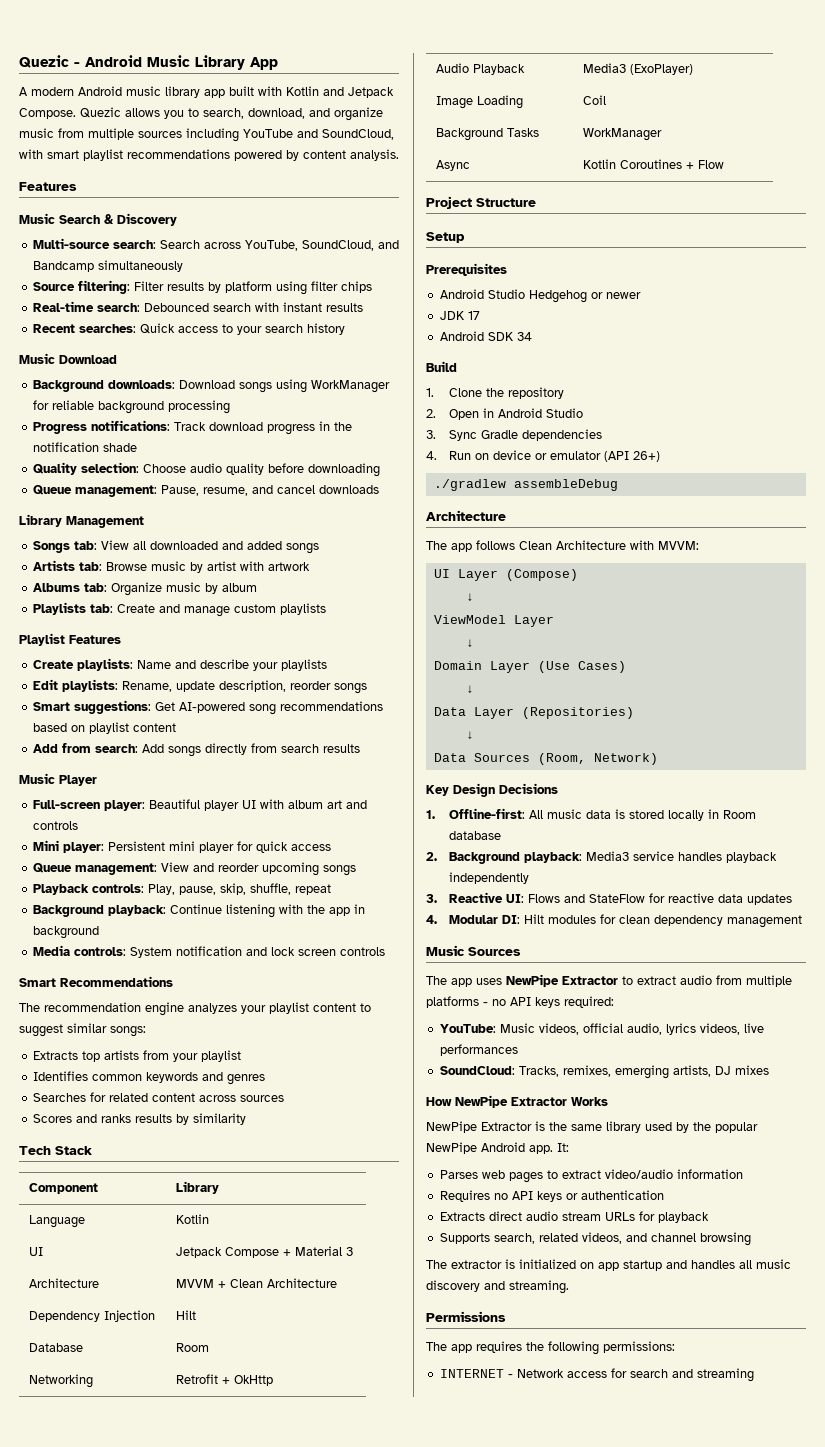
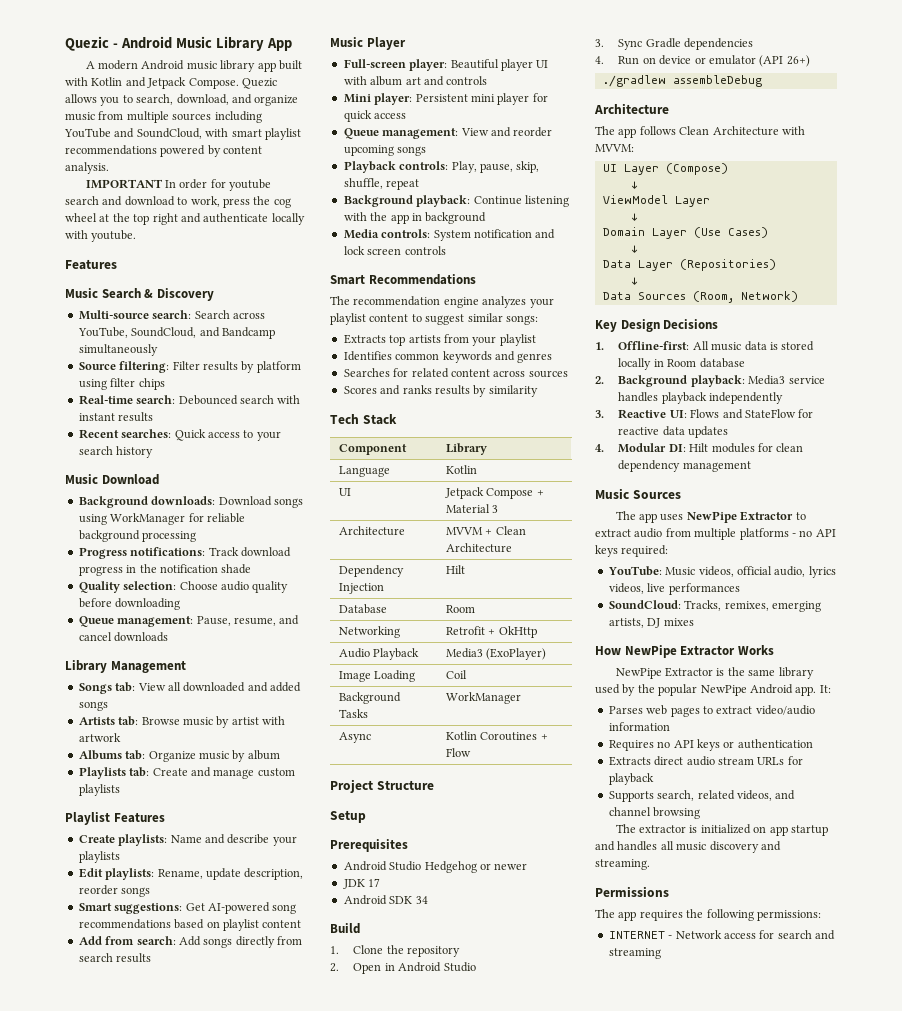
(399, 155) none -> [85,179,272,191] [65,196,291,208] [65,213,305,225] [65,230,137,242] // IMPORTANT In order for youtube search and download to work, press the cog wheel at the top right and authenticate locally with youtube.

